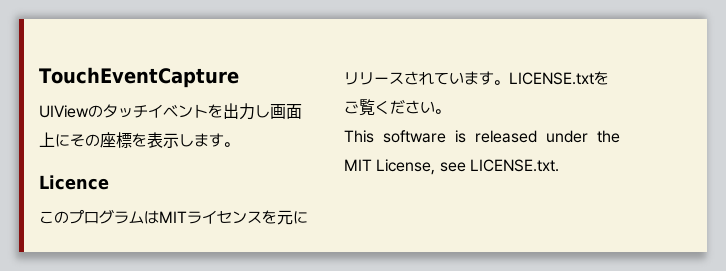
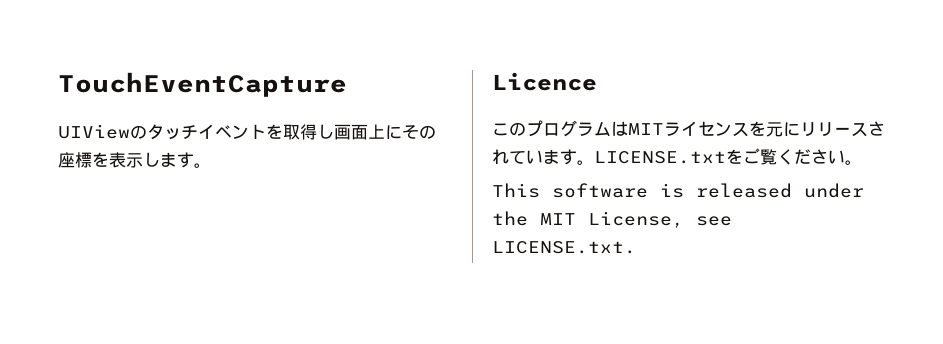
[223,103,255,120] 出力 -> [283,124,317,140] 取得

